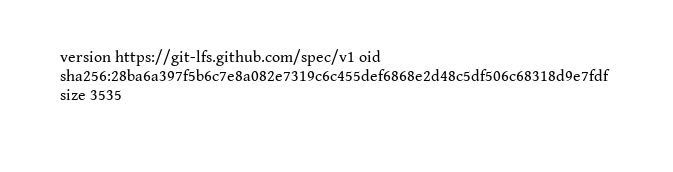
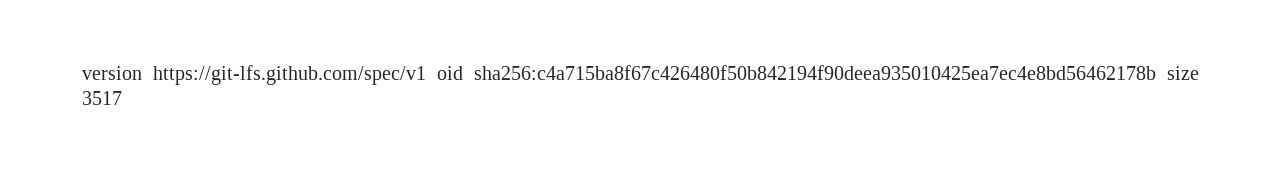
[60,69,610,81] [60,89,123,100] sha256:28ba6a397f5b6c7e8a082e7319c6c455def6868e2d48c5df506c68318d9e7fdf size 3535 -> [474,65,1199,80] [82,91,122,105] sha256:c4a715ba8f67c426480f50b842194f90deea935010425ea7ec4e8bd56462178b size 3517

